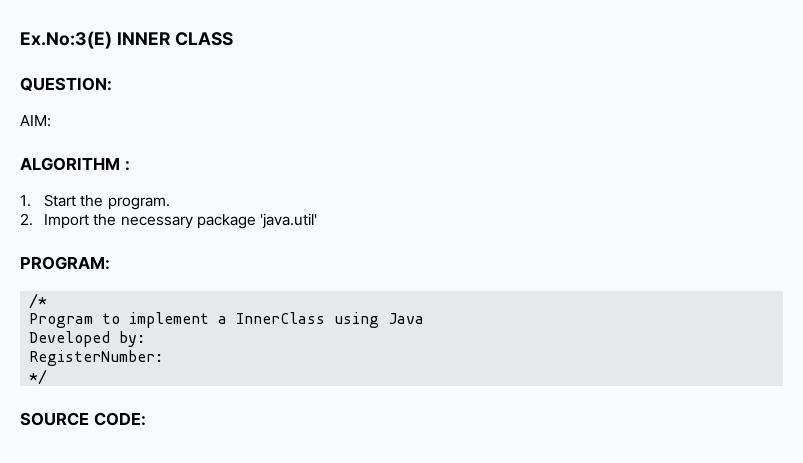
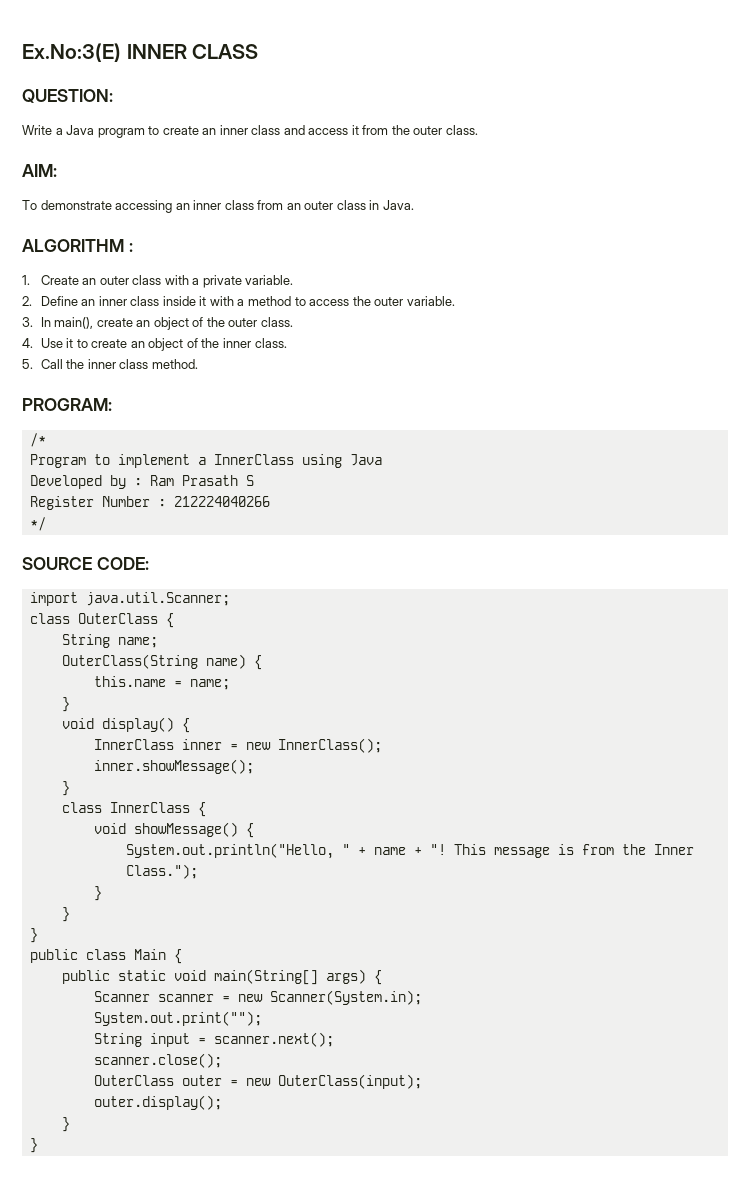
[20,115,51,127] [20,157,130,171] [20,194,170,210] [20,213,317,229] AIM: // ALGORITHM : // 1. Start the program. // 2. Import the necessary package 'java.util' -> [22,125,478,138] [22,164,57,177] [22,200,414,213] [22,239,133,252] [22,275,294,288] [22,296,455,306] [22,317,293,330] [22,338,287,351] [22,359,198,369] Write a Java program to create an inner class and access it from the outer class. // AIM: // To demonstrate accessing an inner class from an outer class in Java. // ALGORITHM : // 1. Create an outer class with a private variable. // 2. Define an inner class inside it with a method to access the outer variable. // 3. In main(), create an object of the outer class. // 4. Use it to create an object of the inner class. // 5. Call the inner class method.
[119,331,146,347] [29,350,164,366] [29,369,48,385] [20,412,146,426] by: // RegisterNumber: // */ // SOURCE CODE: -> [109,475,254,489] [29,496,270,510] [29,517,46,531] [22,557,149,570] [29,592,230,606] [29,613,174,628] [61,634,158,648] [61,654,262,670] [93,676,230,690] [61,697,70,712] [61,717,190,733] [93,738,382,753] [93,759,254,774] [61,781,70,796] [61,802,206,817] [93,822,254,838] [125,843,694,859] [125,864,198,879] [93,886,102,901] [61,907,70,922] [29,928,38,943] [29,949,182,964] [61,969,382,985] [93,990,422,1005] [93,1011,262,1026] [93,1032,334,1047] [93,1053,222,1068] [93,1074,422,1089] [93,1095,222,1110] [61,1117,70,1132] [29,1138,38,1153] by : Ram Prasath S // Register Number : 212224040266 // */ // SOURCE CODE: // import java.util.Scanner; // class OuterClass { // String name; // OuterClass(String name) { // this.name = name; // } // void display() { // InnerClass inner = new InnerClass(); // inner.showMessage(); // } // class InnerClass { // void showMessage() { // System.out.println("Hello, " + name + "! This message is from the Inner Class."); // } // } // } // public class Main { // public static void main(String[] args) { // Scanner scanner = new Scanner(System.in); // System.out.print(""); // String input = scanner.next(); // scanner.close(); // OuterClass outer = new OuterClass(input); // outer.display(); // } // }

